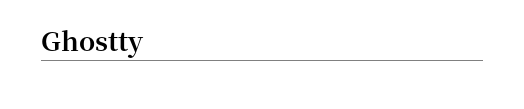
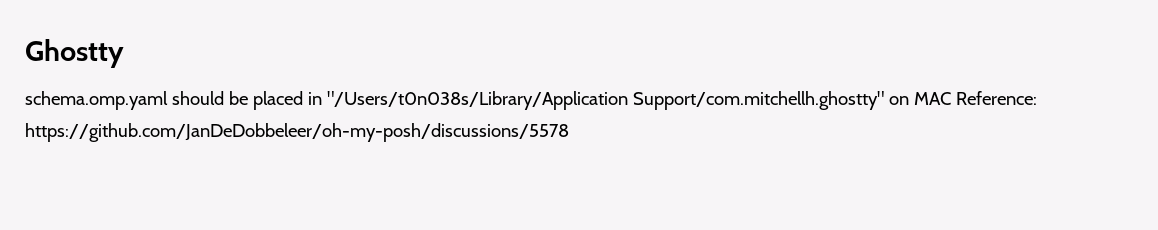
(144, 44) none -> [25,91,1037,110] [25,123,569,142] // schema.omp.yaml should be placed in "/Users/t0n038s/Library/Application Support/com.mitchellh.ghostty" on MAC Reference: https://github.com/JanDeDobbeleer/oh-my-posh/discussions/5578

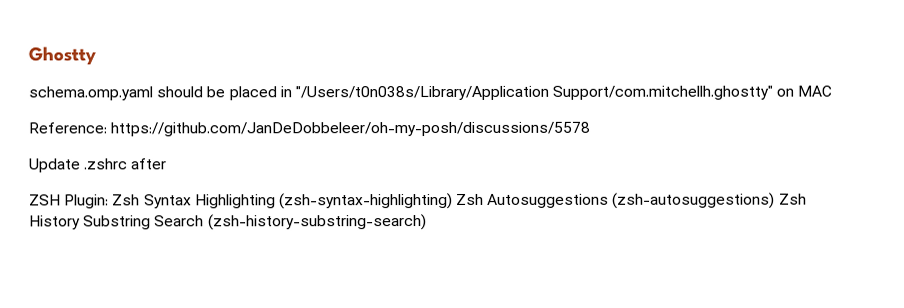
(951, 98) none -> (833, 91) //
(569, 132) none -> [29,158,168,173] [29,192,807,210] [29,214,427,231] // Update .zshrc after // ZSH Plugin: Zsh Syntax Highlighting (zsh-syntax-highlighting) Zsh Autosuggestions (zsh-autosuggestions) Zsh History Substring Search (zsh-history-substring-search)

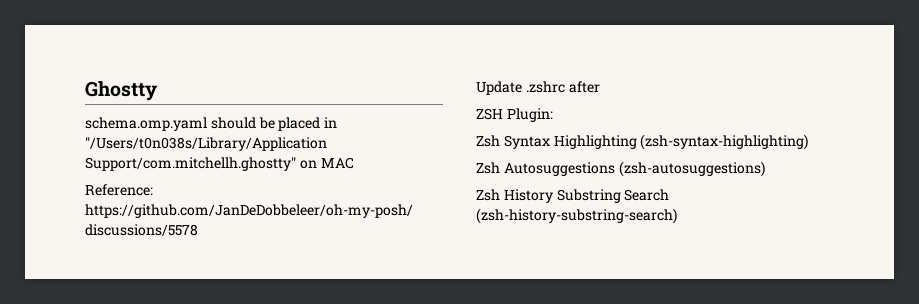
(110, 201) none -> (553, 115) //
(453, 201) none -> (809, 142) //
(776, 200) none -> (765, 169) //

